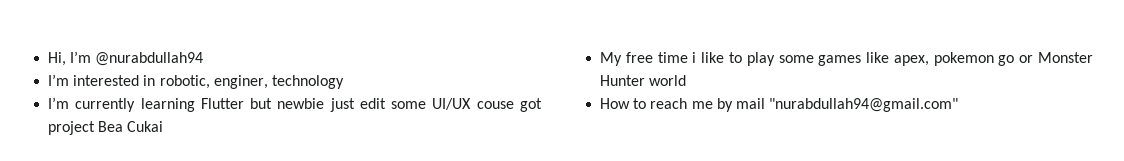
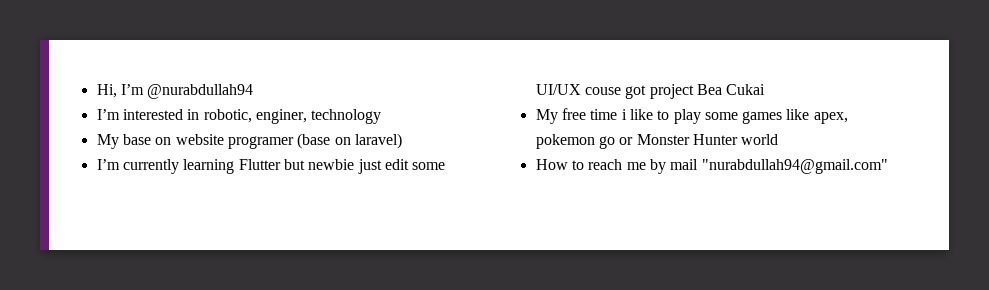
(344, 82) none -> [96,133,402,149] // My base on website programer (base on laravel)

